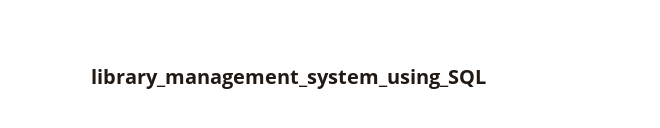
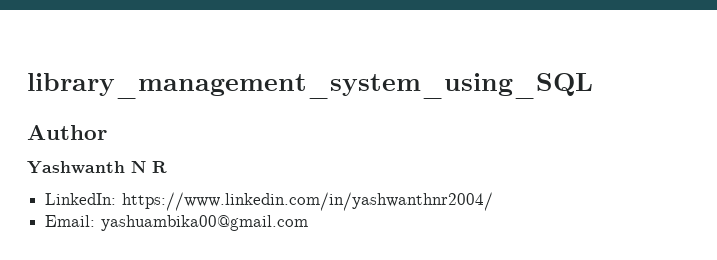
(486, 79) none -> [27,125,107,140] [27,161,167,174] [45,192,494,211] [45,215,309,231] // Author // Yashwanth N R // LinkedIn: https://www.linkedin.com/in/yashwanthnr2004/ // Email: yashuambika00@gmail.com

